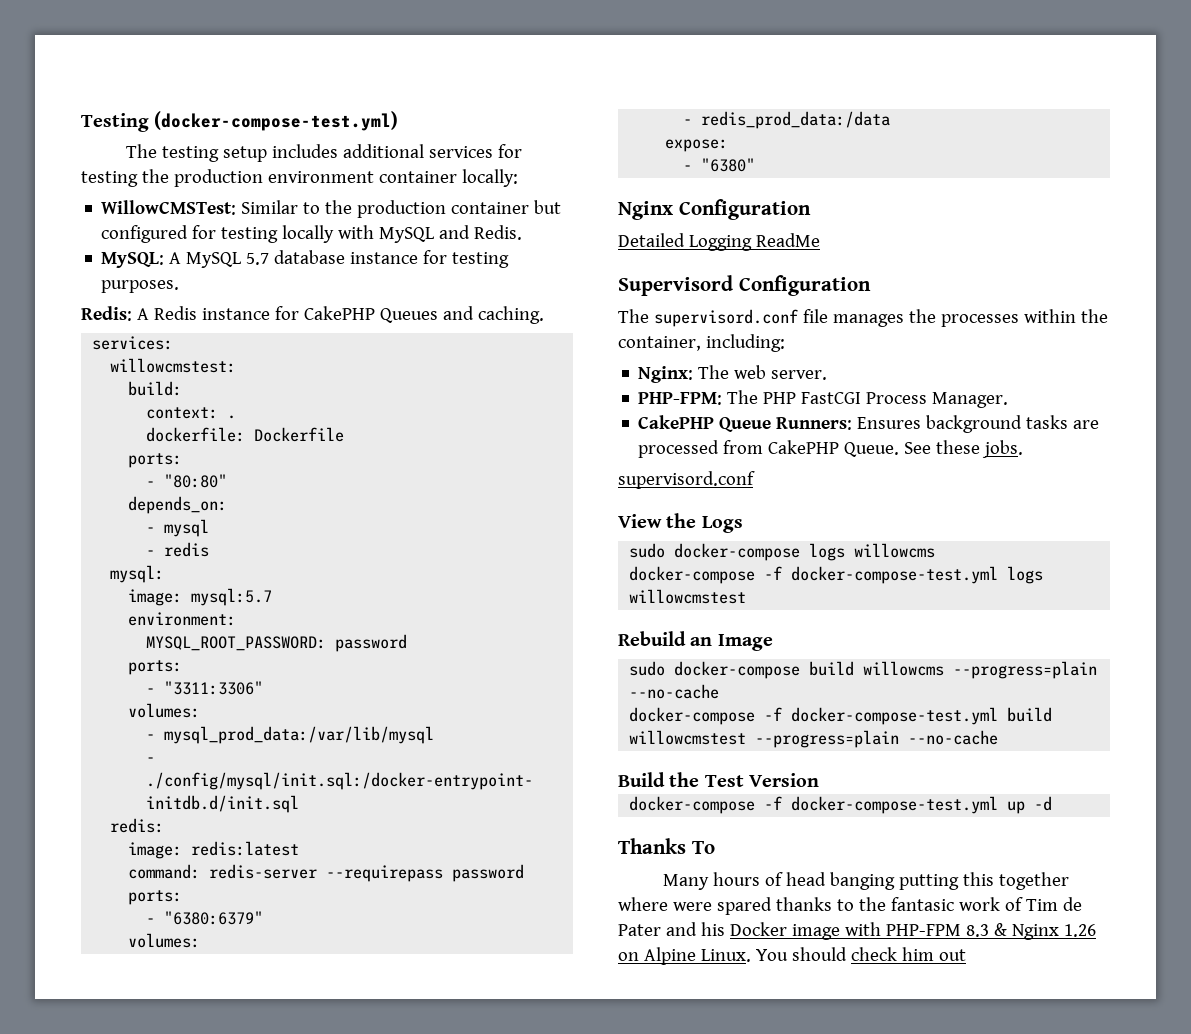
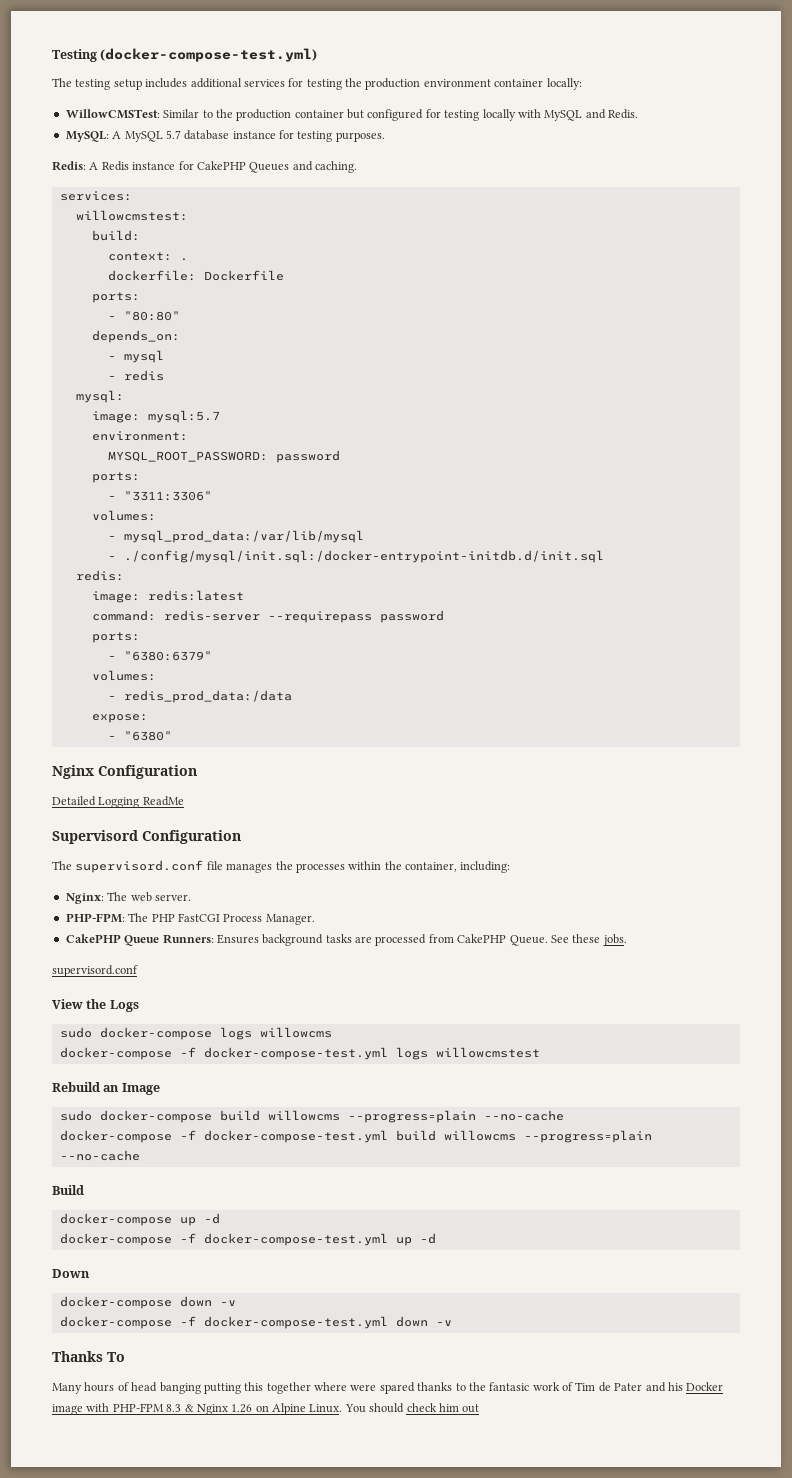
[629,730,747,745] willowcmstest -> [443,1130,516,1141] willowcms
[669,772,819,787] the Test Version -> [59,1213,220,1226] // docker-compose up -d
(1053, 803) none -> [52,1269,90,1278] [59,1296,236,1309] [59,1316,452,1329] // Down // docker-compose down -v // docker-compose -f docker-compose-test.yml down -v

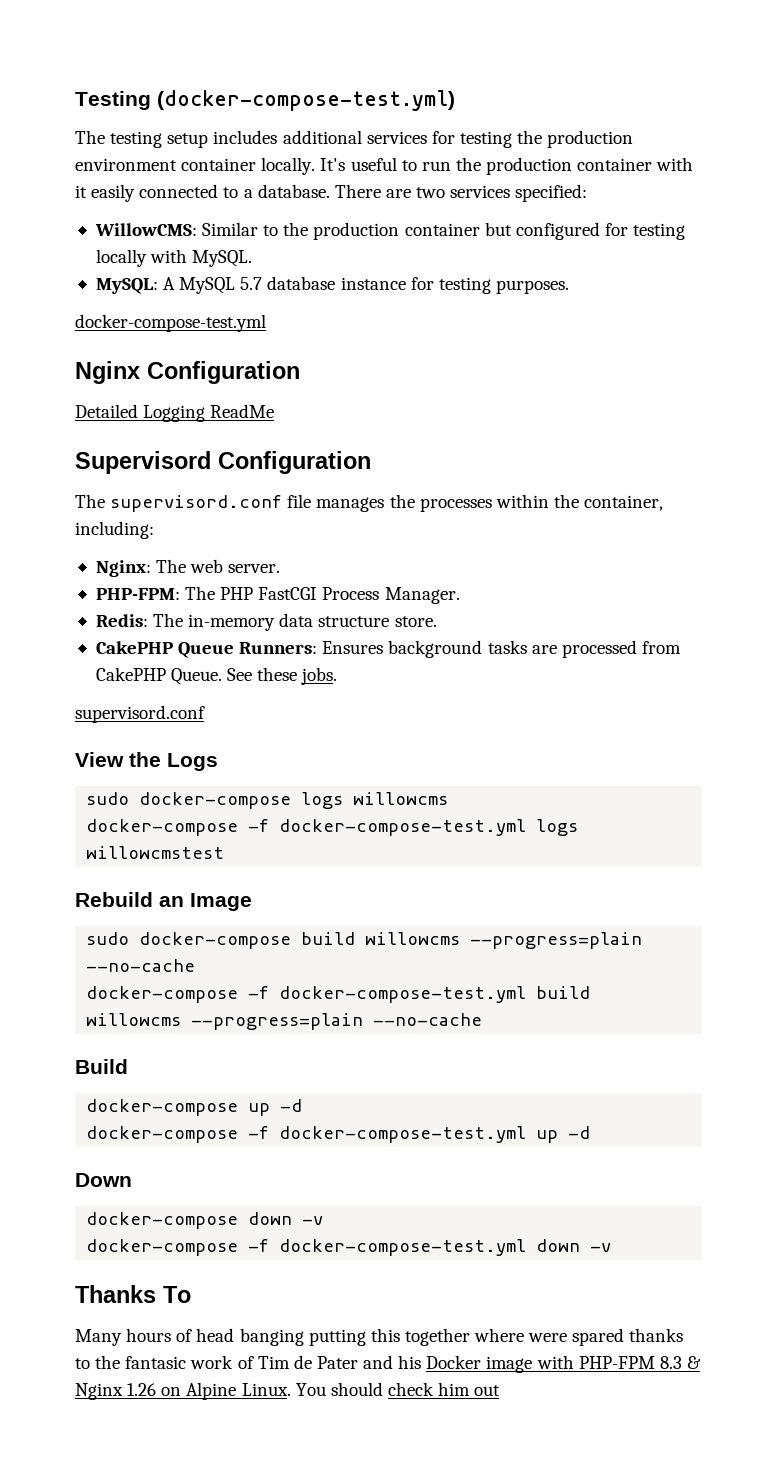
[546,78,582,90] [65,109,160,119] locally: // WillowCMSTest: -> [261,157,694,175] [75,184,588,202] [94,223,197,236] locally. It's useful to run the production container with it easily connected to a database. There are two services specified: // WillowCMS:
[544,109,638,121] MySQL and Redis. -> [192,250,253,267] MySQL.
[52,161,357,173] [59,191,132,201] [75,210,188,221] [91,230,140,241] [107,252,188,261] [107,270,284,281] [91,292,140,303] [107,311,180,321] [91,330,180,343] [107,350,164,363] [107,370,164,381] [75,390,124,403] [91,410,220,423] [91,431,188,441] [107,450,340,463] [91,472,140,483] [107,491,212,501] [91,510,156,521] [107,530,364,543] [107,550,604,563] [75,570,124,581] [91,590,244,603] [91,610,444,623] [91,632,140,643] [107,651,212,661] [91,670,156,681] [107,690,292,703] [91,714,148,723] [107,731,172,741] Redis: A Redis instance for CakePHP Queues and caching. // services: // willowcmstest: // build: // context: . // dockerfile: Dockerfile // ports: // - "80:80" // depends_on: // - mysql // - redis // mysql: // image: mysql:5.7 // environment: // MYSQL_ROOT_PASSWORD: password // ports: // - "3311:3306" // volumes: // - mysql_prod_data:/var/lib/mysql // - ./config/mysql/init.sql:/docker-entrypoint-initdb.d/init.sql // redis: // image: redis:latest // command: redis-server --requirepass password // ports: // - "6380:6379" // volumes: // - redis_prod_data:/data // expose: // - "6380" -> [75,314,266,332] docker-compose-test.yml
(315, 919) none -> [95,613,437,631] // Redis: The in-memory data structure store.

